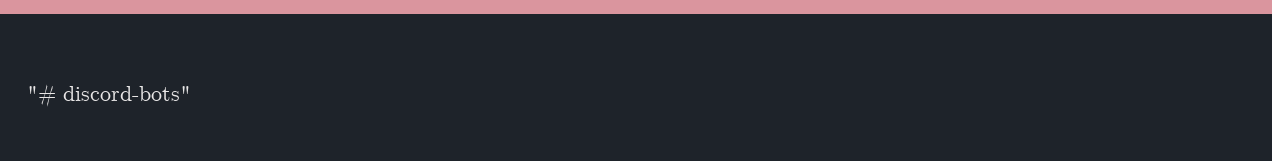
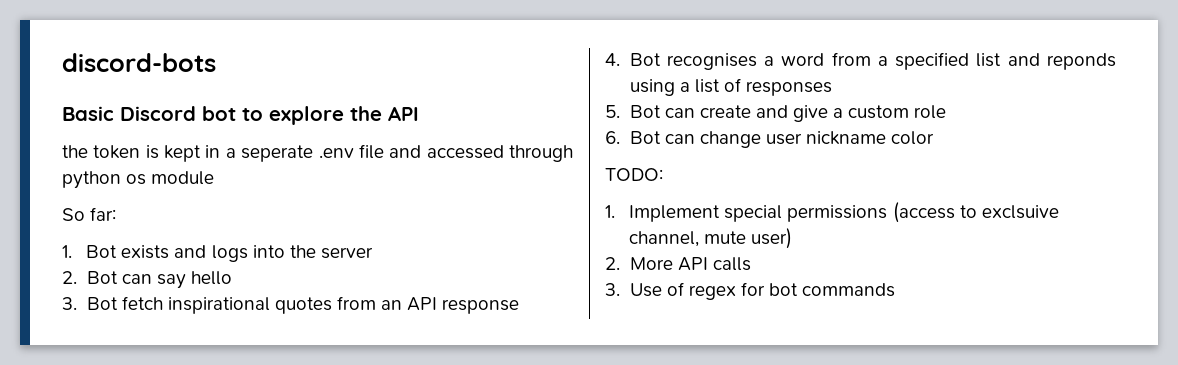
[27,84,191,107] "# discord-bots" -> [62,53,216,72] [62,106,419,125] [62,144,573,162] [62,171,215,189] [62,207,117,221] [62,245,373,262] [62,271,232,289] [62,296,520,314] [605,52,1116,70] [629,78,833,96] [605,105,947,122] [605,131,935,148] [605,168,663,181] [605,202,1059,223] [629,228,793,249] [605,257,751,271] [605,282,896,300] discord-bots // Basic Discord bot to explore the API // the token is kept in a seperate .env file and accessed through python os module // So far: // 1. Bot exists and logs into the server // 2. Bot can say hello // 3. Bot fetch inspirational quotes from an API response // 4. Bot recognises a word from a specified list and reponds using a list of responses // 5. Bot can create and give a custom role // 6. Bot can change user nickname color // TODO: // 1. Implement special permissions (access to exclsuive channel, mute user) // 2. More API calls // 3. Use of regex for bot commands

